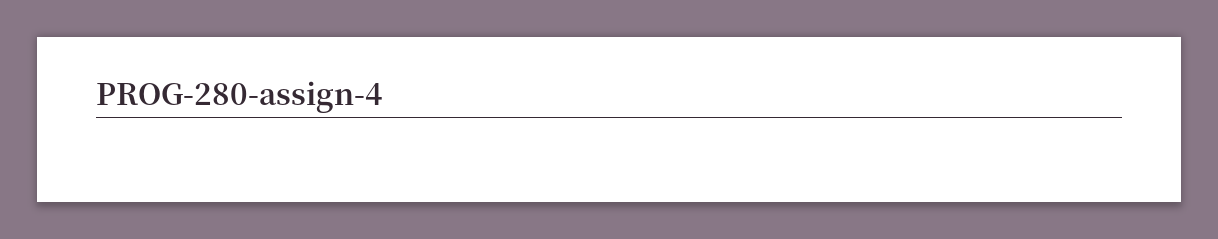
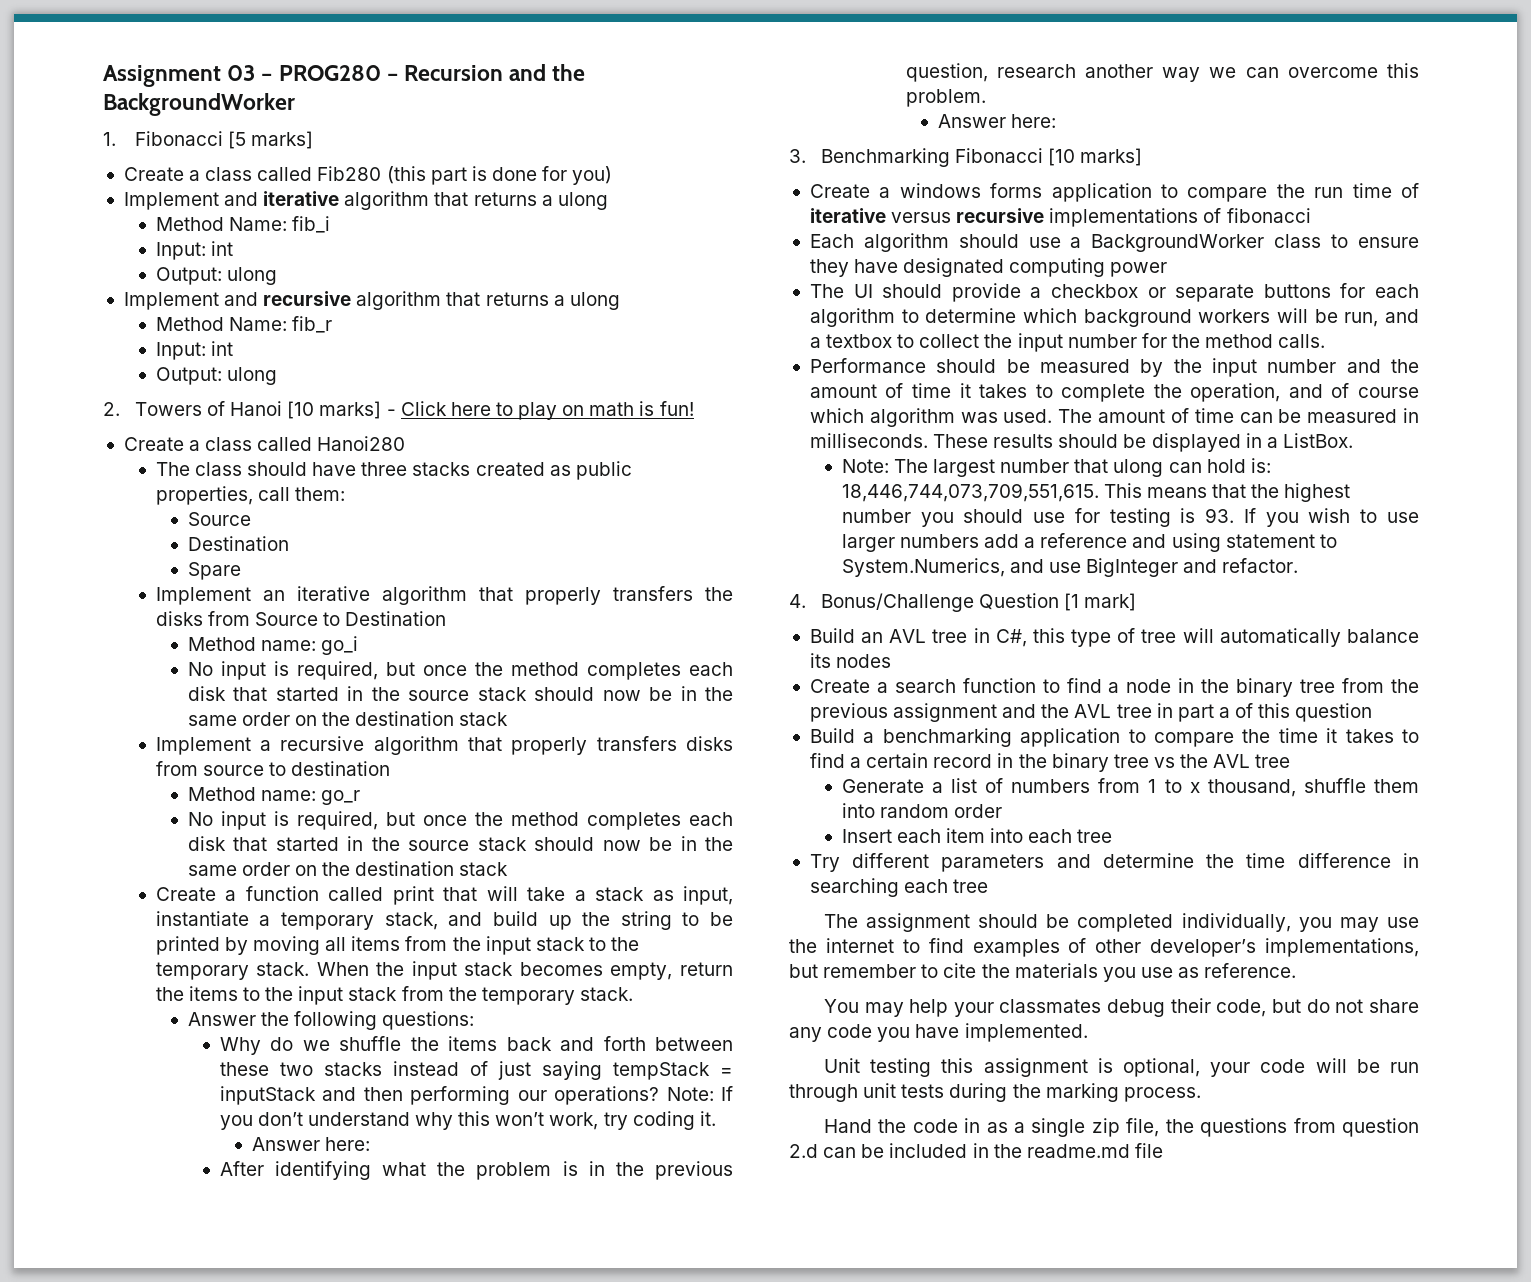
[96,81,383,113] PROG-280-assign-4 -> [103,64,586,87] [103,93,295,116] [103,131,314,149] [123,166,613,185] [123,191,608,210] [155,216,331,233] [155,241,233,260] [155,267,277,285] [123,291,620,310] [155,316,333,333] [155,341,233,360] [155,367,277,385] [103,401,694,420] [123,436,406,451] [155,461,632,480] [155,486,346,505] [187,512,251,526] [187,536,289,551] [187,562,241,580] [155,586,734,605] [155,611,447,626] [187,636,359,655] [187,661,734,680] [187,686,733,701] [187,711,509,726] [155,736,733,755] [155,761,391,776] [187,787,361,805] [187,811,734,830] [187,836,733,851] [187,861,509,876] [155,886,733,905] [155,911,733,930] [155,936,640,955] [155,961,733,980] [155,986,634,1005] [187,1011,475,1030] [219,1036,733,1055] [219,1061,733,1080] [219,1086,734,1105] [219,1111,716,1130] [251,1137,370,1151] [219,1161,733,1180] [905,63,1419,82] [905,89,986,107] [937,114,1056,128] [789,148,1143,167] [809,183,1419,202] [809,208,1311,227] [809,233,1419,252] [809,258,1168,277] [809,283,1419,302] [809,308,1419,327] [809,333,1326,352] [809,358,1419,377] [809,383,1419,402] [809,408,1419,427] [809,433,1353,452] [841,458,1271,477] [841,483,1351,502] [841,508,1419,527] [841,533,1337,552] [841,558,1299,577] [789,593,1137,612] [809,628,1419,647] [809,653,892,668] [809,678,1419,697] [809,703,1373,722] [809,728,1419,747] [809,753,1291,772] [841,778,1419,797] [841,803,1003,818] [841,828,1113,843] [809,853,1419,872] [809,878,989,897] [823,913,1419,932] [789,938,1419,957] [789,963,1297,982] [823,998,1419,1017] [789,1023,1088,1042] [823,1058,1420,1077] [789,1083,1201,1102] [823,1118,1419,1137] [789,1143,1163,1158] Assignment 03 – PROG280 – Recursion and the BackgroundWorker // 1. Fibonacci [5 marks] // Create a class called Fib280 (this part is done for you) // Implement and iterative algorithm that returns a ulong // Method Name: fib_i // Input: int // Output: ulong // Implement and recursive algorithm that returns a ulong // Method Name: fib_r // Input: int // Output: ulong // 2. Towers of Hanoi [10 marks] - Click here to play on math is fun! // Create a class called Hanoi280 // The class should have three stacks created as public properties, call them: // Source // Destination // Spare // Implement an iterative algorithm that properly transfers the disks from Source to Destination // Method name: go_i // No input is required, but once the method completes each disk that started in the source stack should now be in the same order on the destination stack // Implement a recursive algorithm that properly transfers disks from source to destination // Method name: go_r // No input is required, but once the method completes each disk that started in the source stack should now be in the same order on the destination stack // Create a function called print that will take a stack as input, instantiate a temporary stack, and build up the string to be printed by moving all items from the input stack to the temporary stack. When the input stack becomes empty, return the items to the input stack from the temporary stack. // Answer the following questions: // Why do we shuffle the items back and forth between these two stacks instead of just saying tempStack = inputStack and then performing our operations? Note: If you don’t understand why this won’t work, try coding it. // Answer here: // After identifying what the problem is in the previous question, research another way we can overcome this problem. // Answer here: // 3. Benchmarking Fibonacci [10 marks] // Create a windows forms application to compare the run time of iterative versus recursive implementations of fibonacci // Each algorithm should use a BackgroundWorker class to ensure they have designated computing power // The UI should provide a checkbox or separate buttons for each algorithm to determine which background workers will be run, and a textbox to collect the input number for the method calls. // Performance should be measured by the input number and the amount of time it takes to complete the operation, and of course which algorithm was used. The amount of time can be measured in milliseconds. These results should be displayed in a ListBox. // Note: The largest number that ulong can hold is: 18,446,744,073,709,551,615. This means that the highest number you should use for testing is 93. If you wish to use larger numbers add a reference and using statement to System.Numerics, and use BigInteger and refactor. // 4. Bonus/Challenge Question [1 mark] // Build an AVL tree in C#, this type of tree will automatically balance its nodes // Create a search function to find a node in the binary tree from the previous assignment and the AVL tree in part a of this question // Build a benchmarking application to compare the time it takes to find a certain record in the binary tree vs the AVL tree // Generate a list of numbers from 1 to x thousand, shuffle them into random order // Insert each item into each tree // Try different parameters and determine the time difference in searching each tree // The assignment should be completed individually, you may use the internet to find examples of other developer’s implementations, but remember to cite the materials you use as reference. // You may help your classmates debug their code, but do not share any code you have implemented. // Unit testing this assignment is optional, your code will be run through unit tests during the marking process. // Hand the code in as a single zip file, the questions from question 2.d can be included in the readme.md file

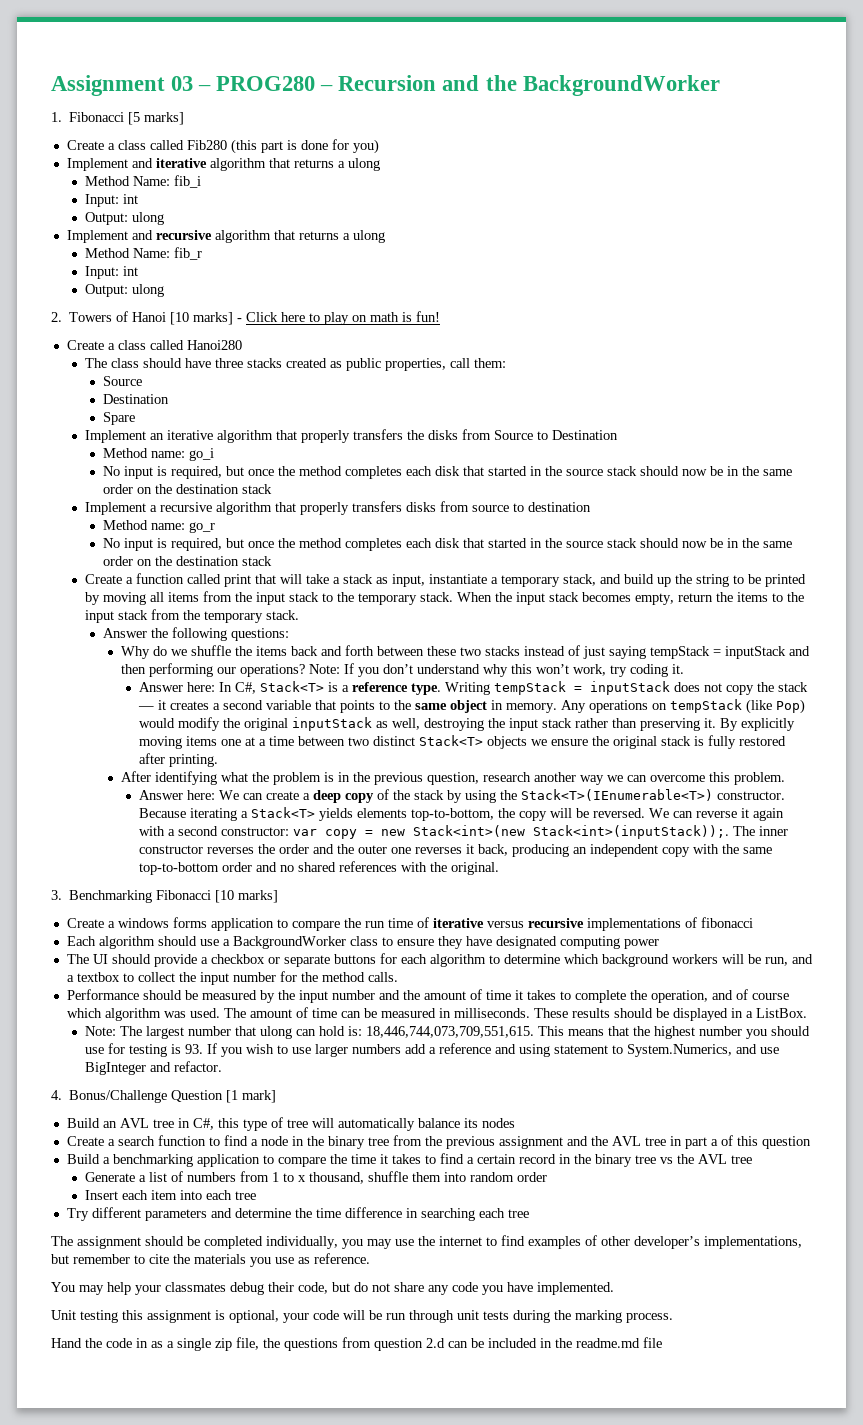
(370, 1144) none -> [219,681,809,695] [138,699,806,714] [139,717,796,731] [139,735,787,749] [139,753,219,767] In C#, Stack<T> is a reference type. Writing tempStack = inputStack does not copy the stack — it creates a second variable that points to the same object in memory. Any operations on tempStack (like Pop) would modify the original inputStack as well, destroying the input stack rather than preserving it. By explicitly moving items one at a time between two distinct Stack<T> objects we ensure the original stack is fully restored after printing.
(1056, 121) none -> [219,789,786,803] [139,807,785,821] [139,825,789,839] [139,844,773,857] [139,861,500,875] We can create a deep copy of the stack by using the Stack<T>(IEnumerable<T>) constructor. Because iterating a Stack<T> yields elements top-to-bottom, the copy will be reversed. We can reverse it again with a second constructor: var copy = new Stack<int>(new Stack<int>(inputStack));. The inner constructor reverses the order and the outer one reverses it back, producing an independent copy with the same top-to-bottom order and no shared references with the original.

